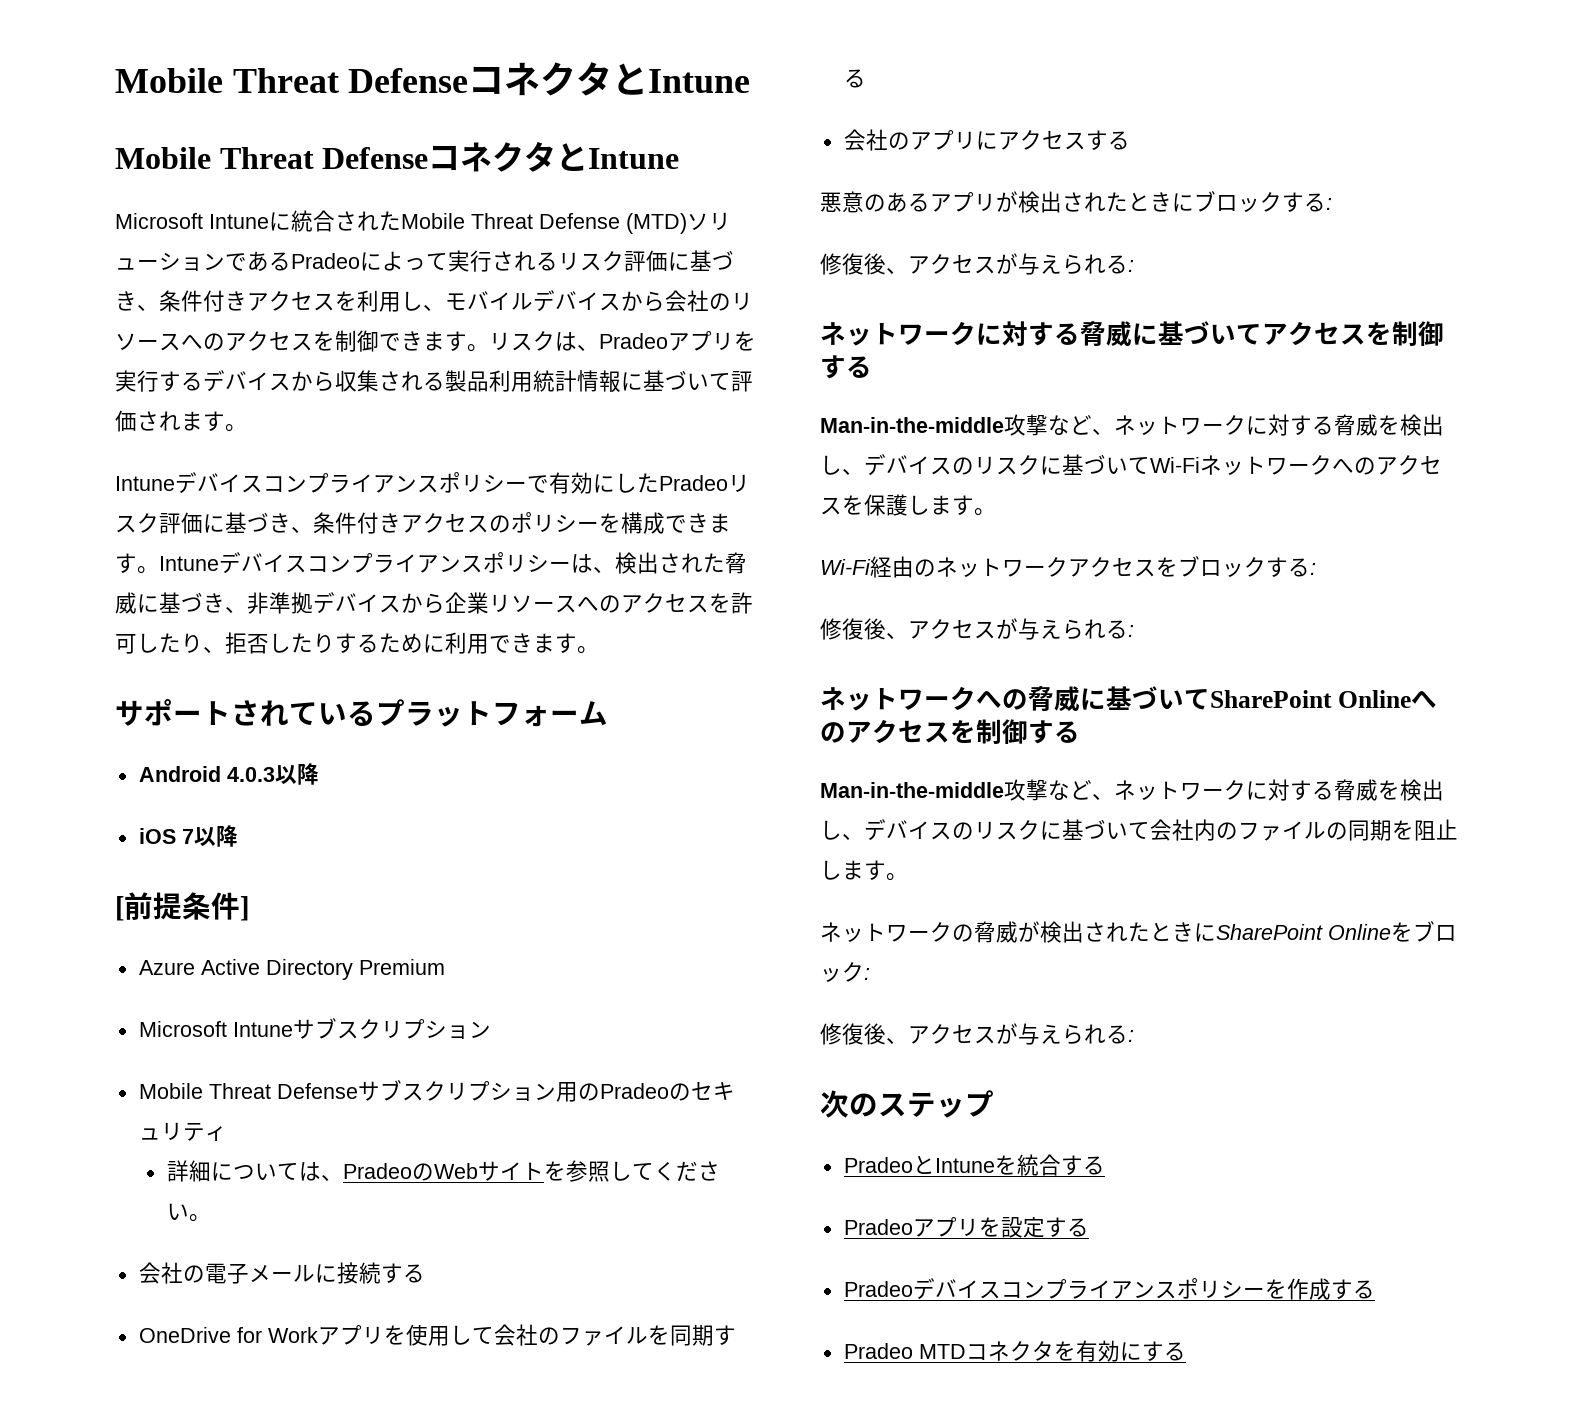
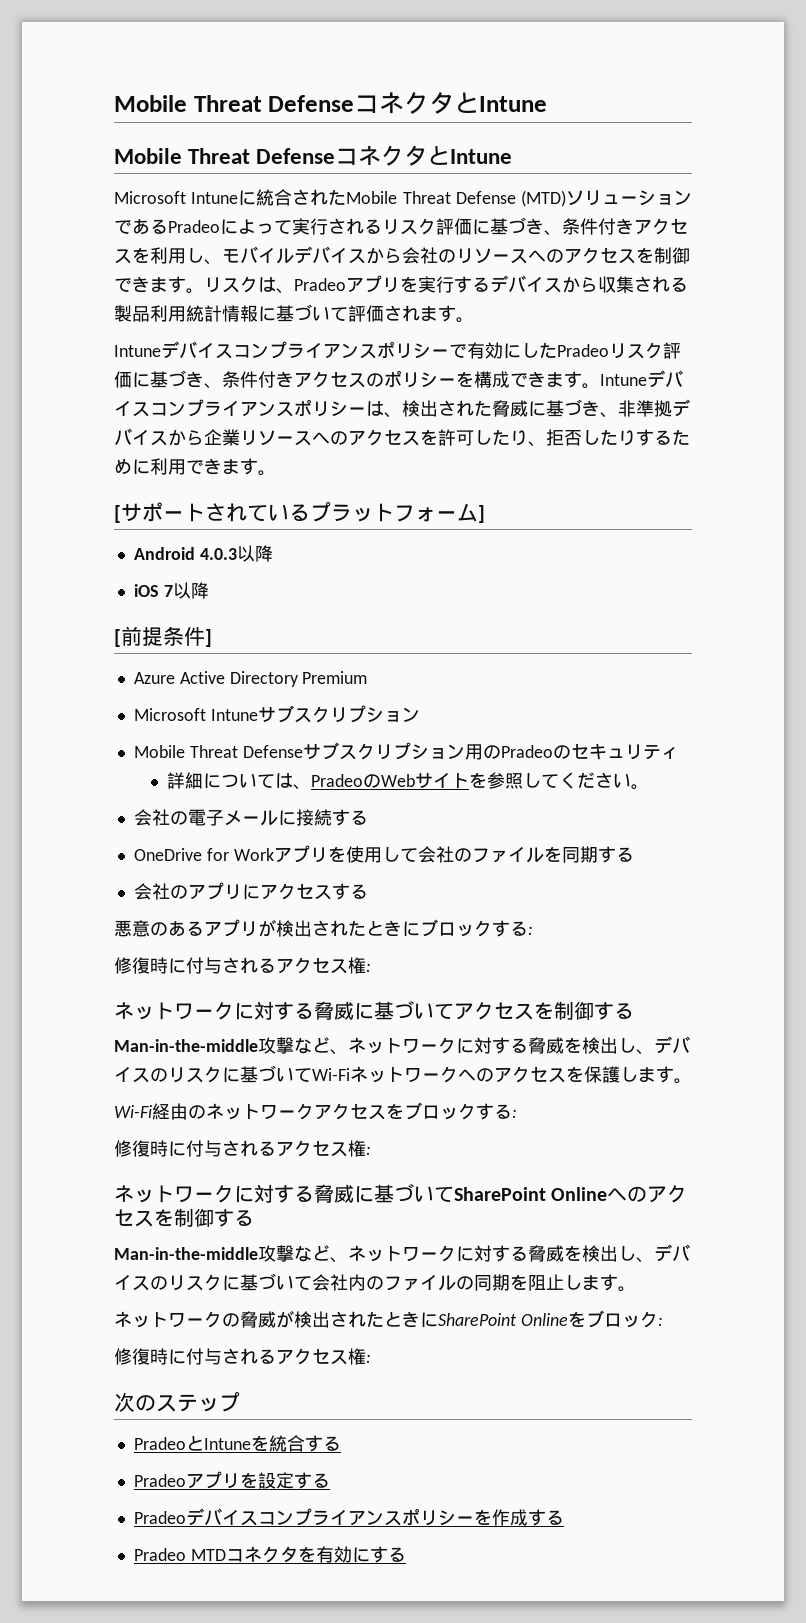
(599, 650) none -> [114,505,121,523] [
(608, 713) none -> [478,505,485,523] ]
[864,253,1128,275] 後、アクセスが与えられる -> [150,957,366,974] 時に付与されるアクセス権
[864,618,1134,640] [820,686,1028,711] 後、アクセスが与えられる: // ネットワークへの -> [150,1140,371,1157] [114,1184,314,1203] 時に付与されるアクセス権: // ネットワークに対する
[864,1023,1128,1045] 後、アクセスが与えられる -> [150,1348,366,1365] 時に付与されるアクセス権

